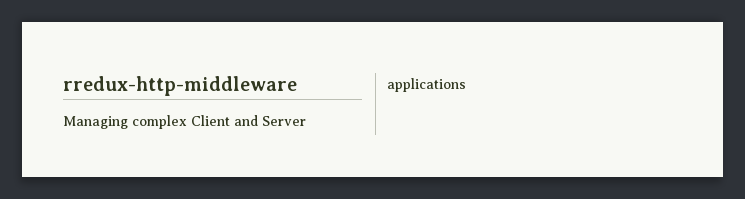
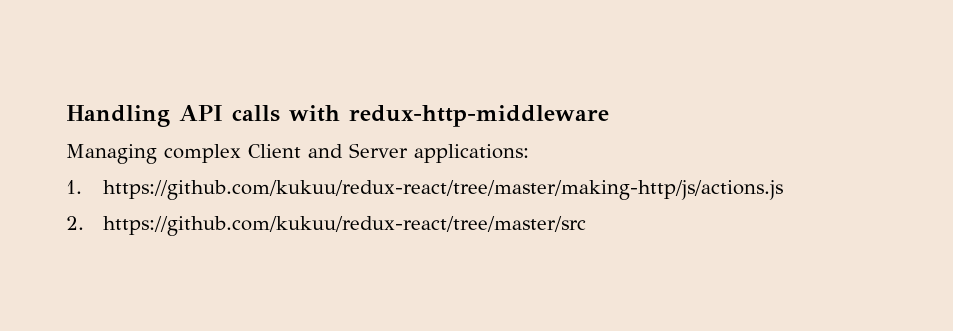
[63,76,297,96] rredux-http-middleware -> [66,105,609,127] Handling API calls with redux-http-middleware
[387,78,466,92] applications -> [414,144,529,163] [66,180,783,200] [66,216,586,236] applications: // 1. https://github.com/kukuu/redux-react/tree/master/making-http/js/actions.js // 2. https://github.com/kukuu/redux-react/tree/master/src

